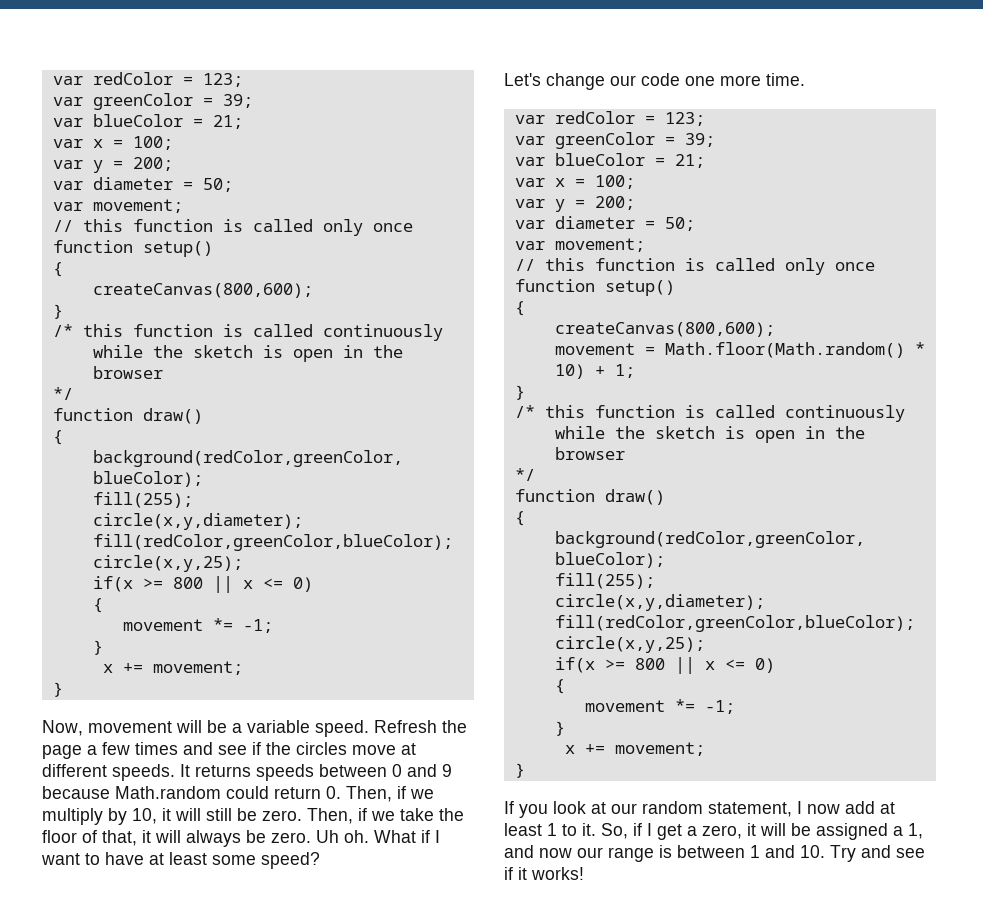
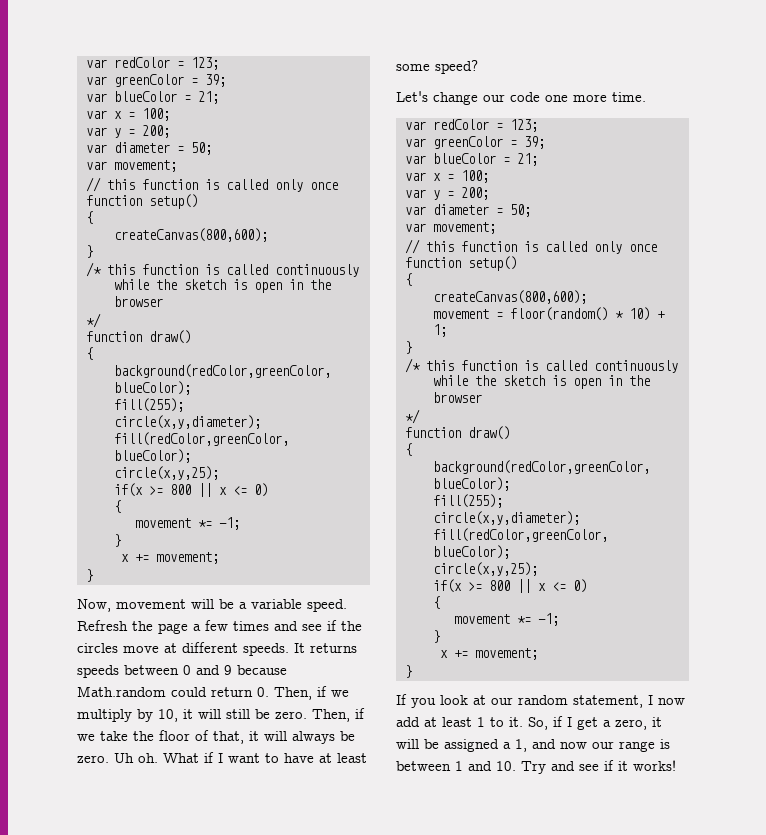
[664,342,905,358] Math.floor(Math.random() -> [509,307,608,321] floor(random()

